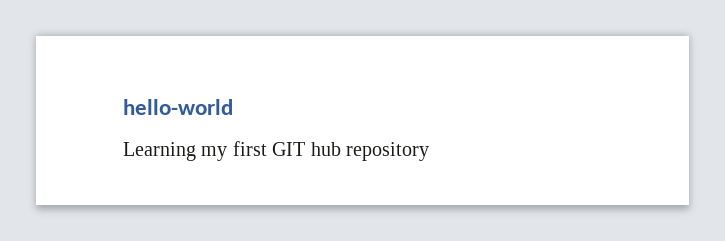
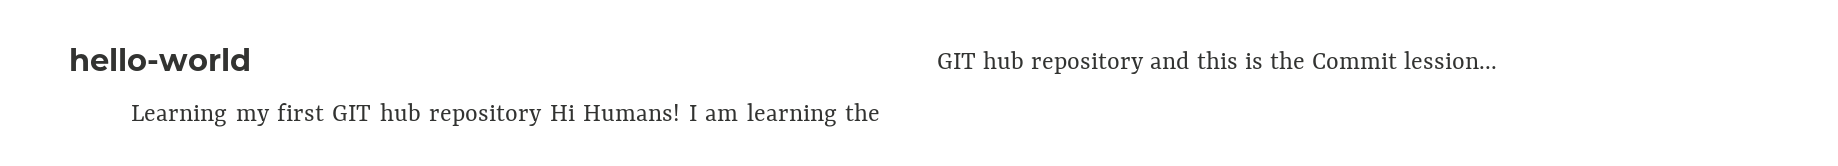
(429, 151) none -> [549,103,880,127] [937,51,1498,74] Hi Humans! I am learning the GIT hub repository and this is the Commit lession...

